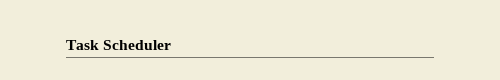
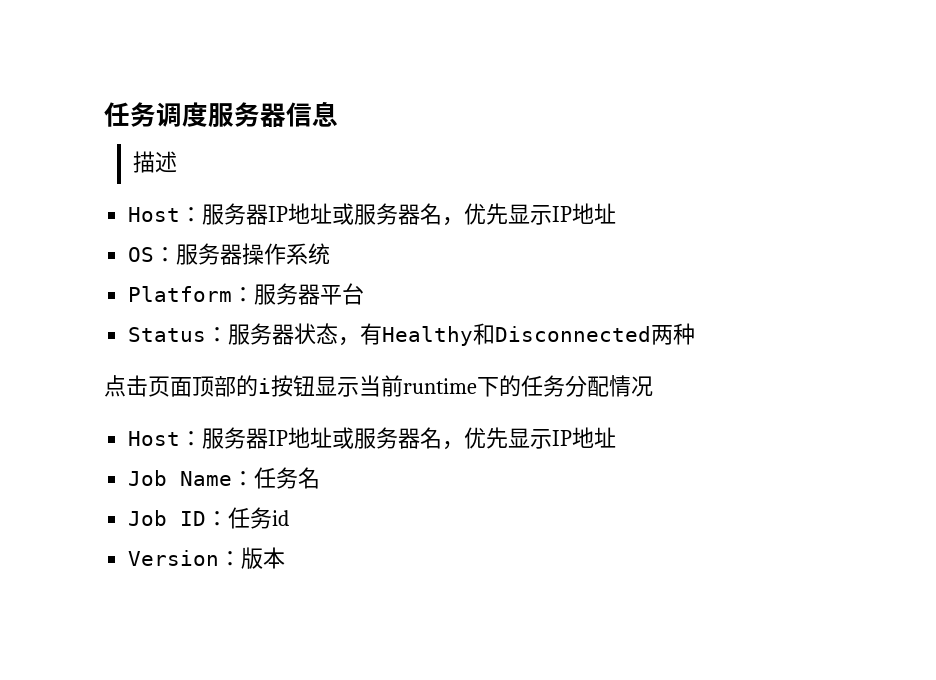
[66,40,172,50] Task Scheduler -> [104,101,338,127] [132,151,177,173] [128,203,617,226] [128,243,331,265] [128,283,365,305] [128,323,696,346] [104,375,653,397] [128,427,617,450] [128,467,321,489] [128,507,290,529] [128,547,286,569] 任务调度服务器信息 // 描述 // Host：服务器IP地址或服务器名，优先显示IP地址 // OS：服务器操作系统 // Platform：服务器平台 // Status：服务器状态，有Healthy和Disconnected两种 // 点击页面顶部的i按钮显示当前runtime下的任务分配情况 // Host：服务器IP地址或服务器名，优先显示IP地址 // Job Name：任务名 // Job ID：任务id // Version：版本

